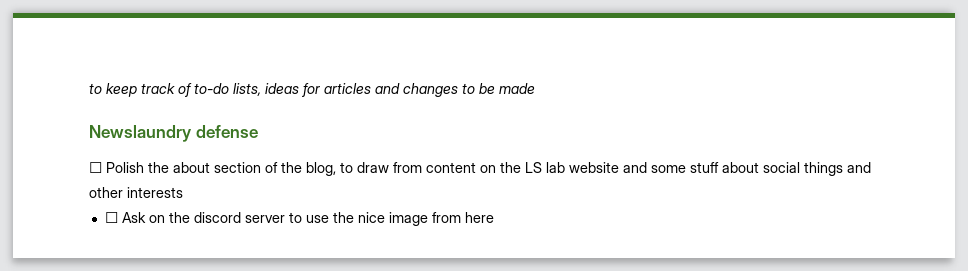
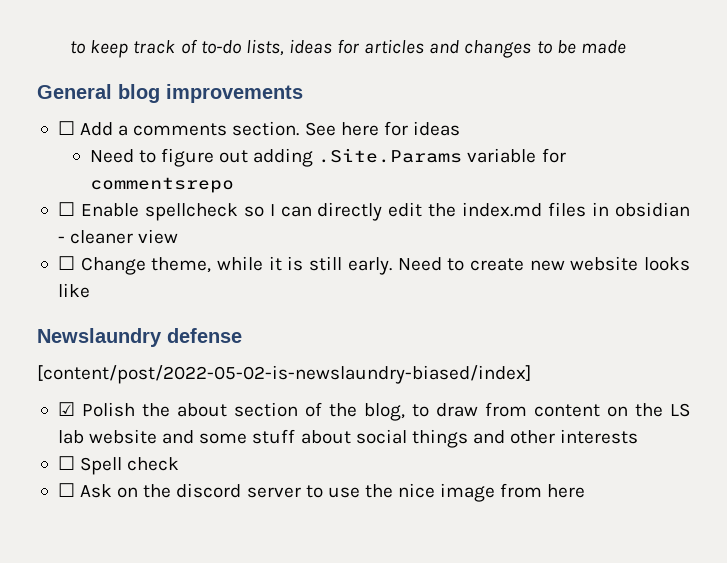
(535, 88) none -> [37,84,303,103] [57,121,460,136] [89,148,566,167] [89,177,234,193] [57,202,690,221] [57,229,179,244] [57,256,690,275] [57,283,90,298] // General blog improvements // ☐ Add a comments section. See here for ideas // Need to figure out adding .Site.Params variable for commentsrepo // ☐ Enable spellcheck so I can directly edit the index.md files in obsidian - cleaner view // ☐ Change theme, while it is still early. Need to create new website looks like
[89,162,102,173] ☐ -> [37,365,531,384] [57,402,75,416] [content/post/2022-05-02-is-newslaundry-biased/index] // ☑
(183, 192) none -> [57,456,180,475] // ☐ Spell check

